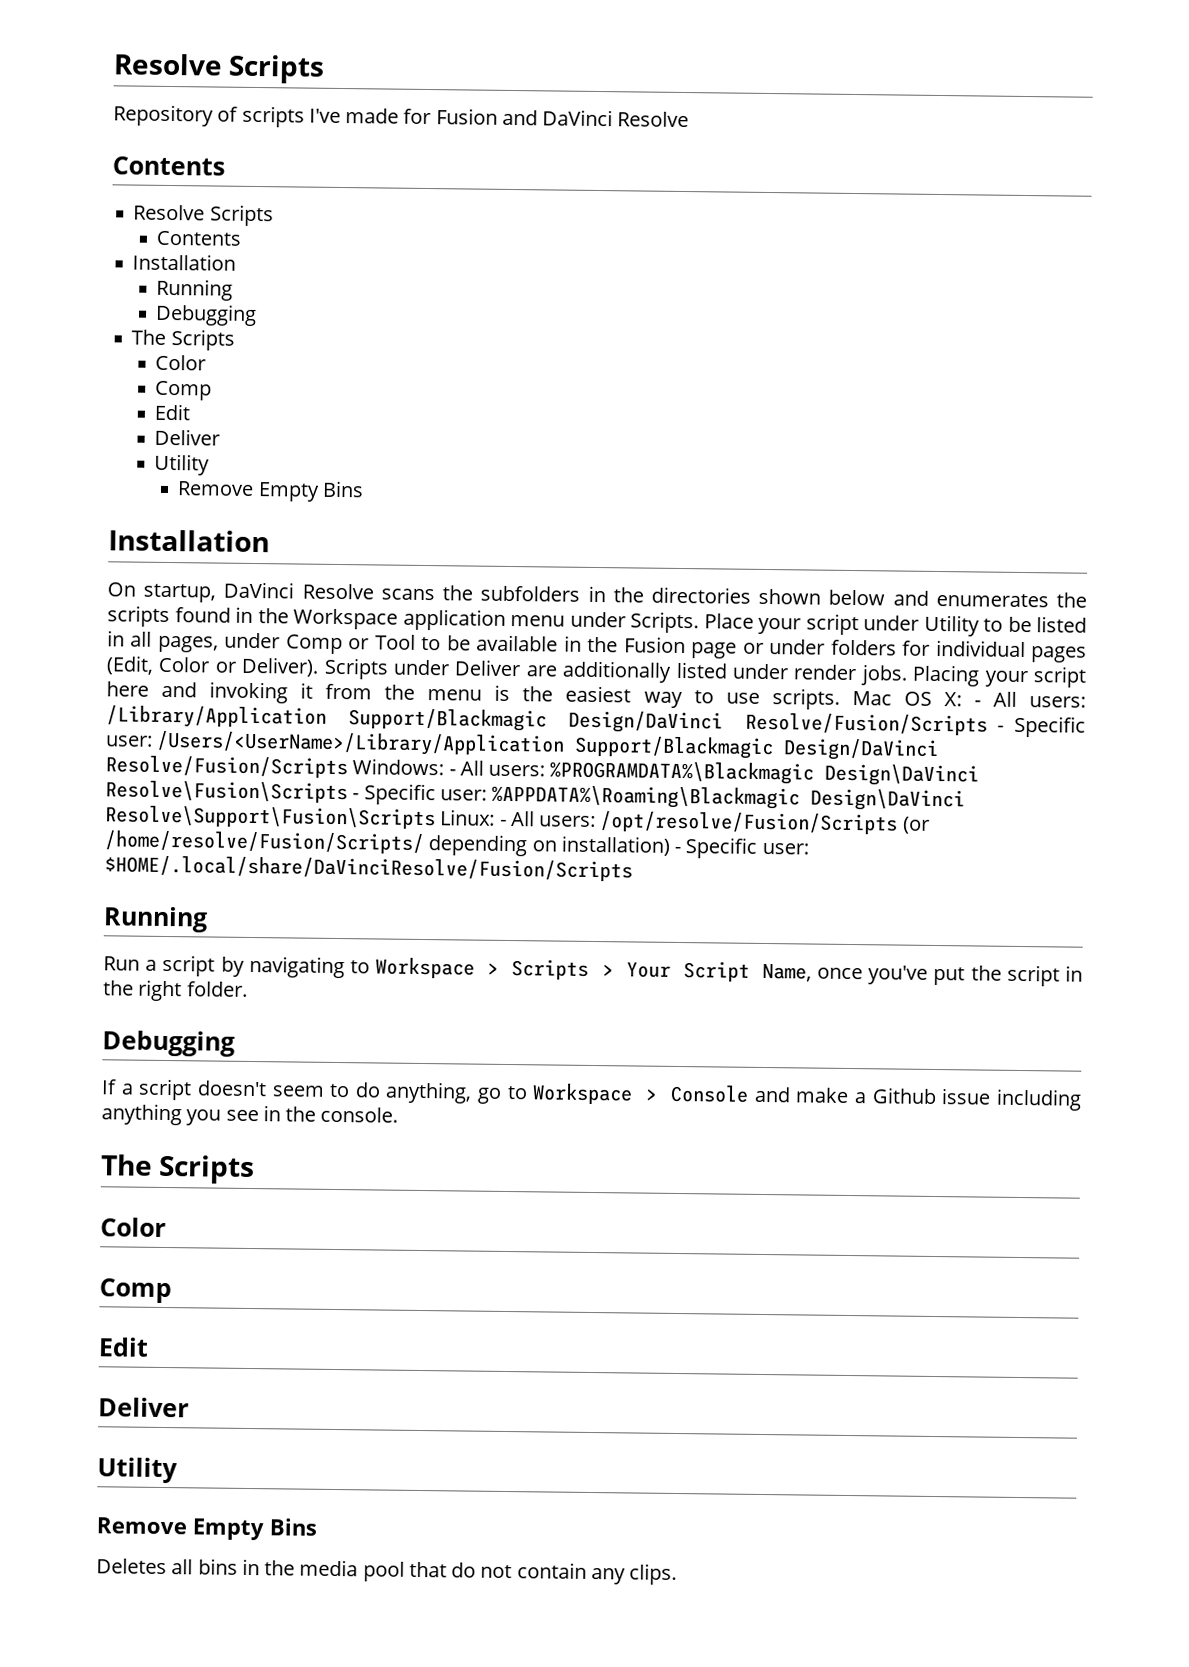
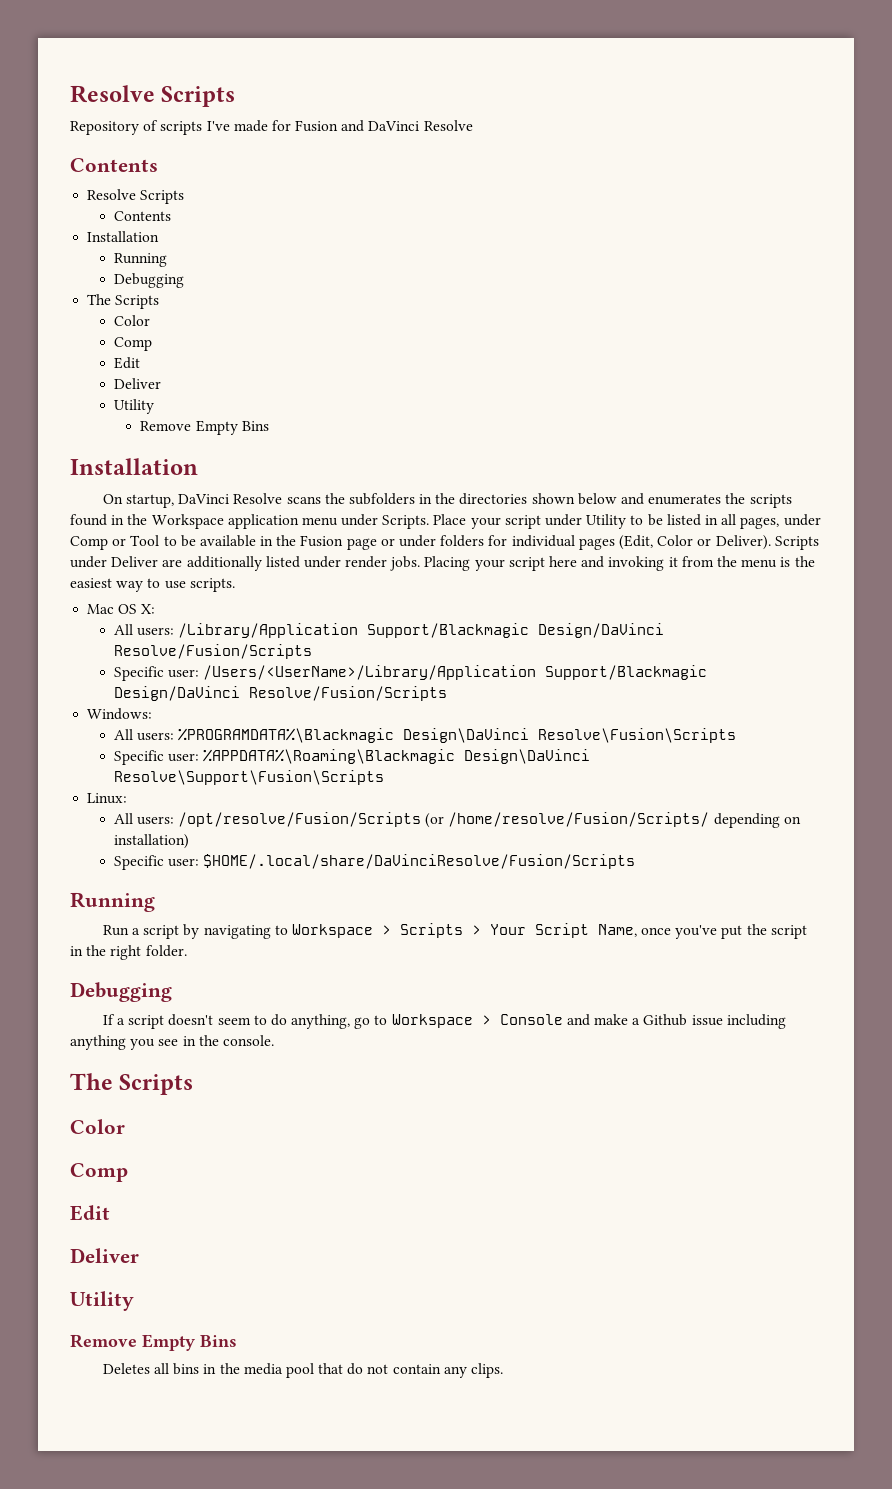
(840, 699) none -> (235, 585) //
[973,700,981,707] - -> (156, 609) //
[997,725,1005,732] - -> (312, 651) //
(348, 767) none -> (447, 693) //
[448,769,456,776] - -> (153, 714) //
[352,793,360,800] - -> (737, 735) //
(436, 817) none -> (384, 777) //
[499,819,507,826] - -> (128, 798) //
[674,846,682,854] - -> (189, 841) //

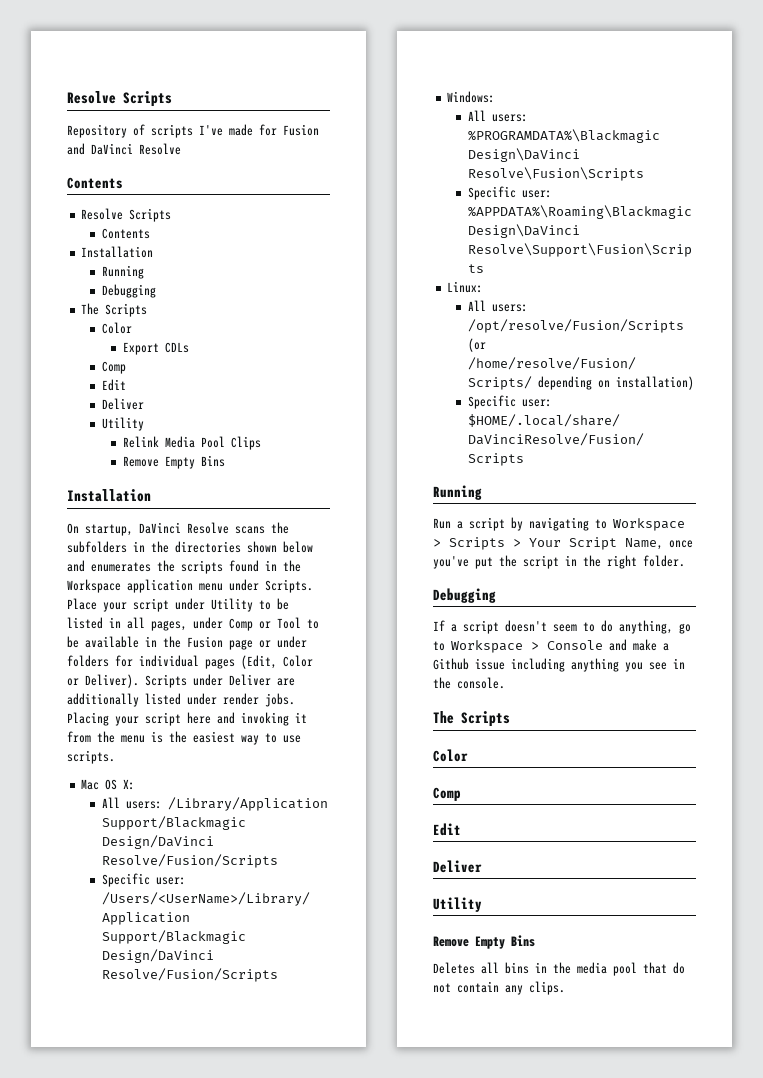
[113,337,152,351] [113,357,140,369] [113,378,161,389] [113,399,154,414] // Comp // Edit // Deliver // Utility -> [122,342,189,355] [101,361,126,374] [101,379,126,391] [101,398,144,410] [101,417,144,431] [122,436,261,450] // Export CDLs // Comp // Edit // Deliver // Utility // Relink Media Pool Clips

